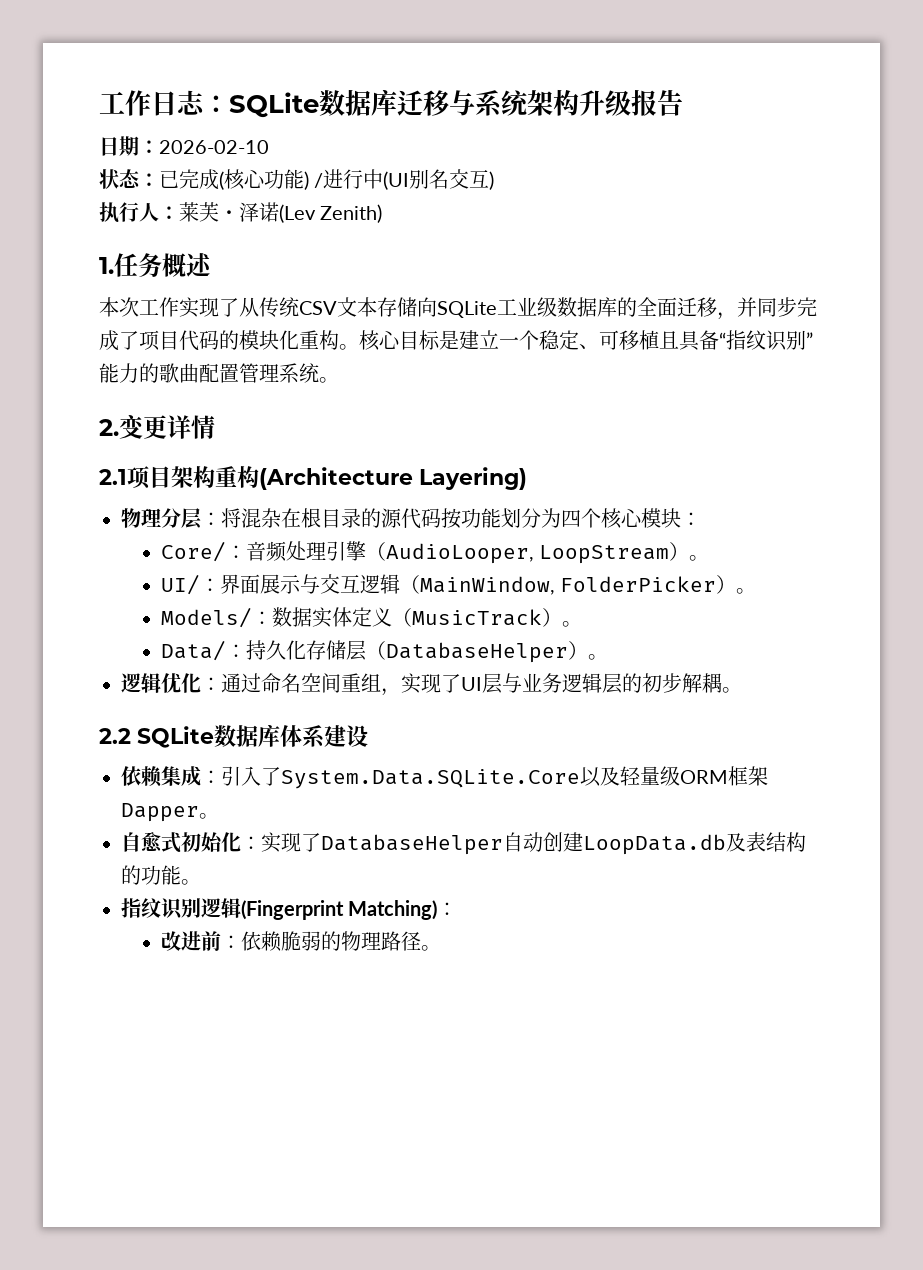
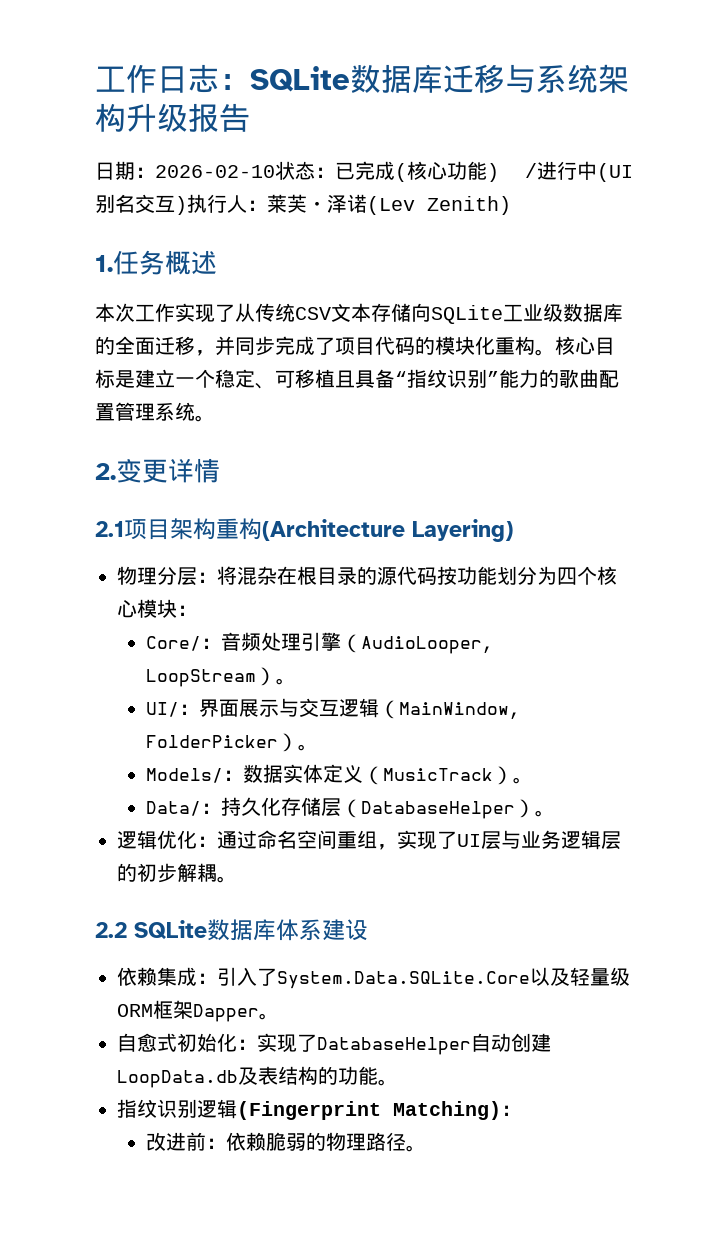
(269, 147) // -> (275, 171) none
(495, 180) // -> (187, 205) none

